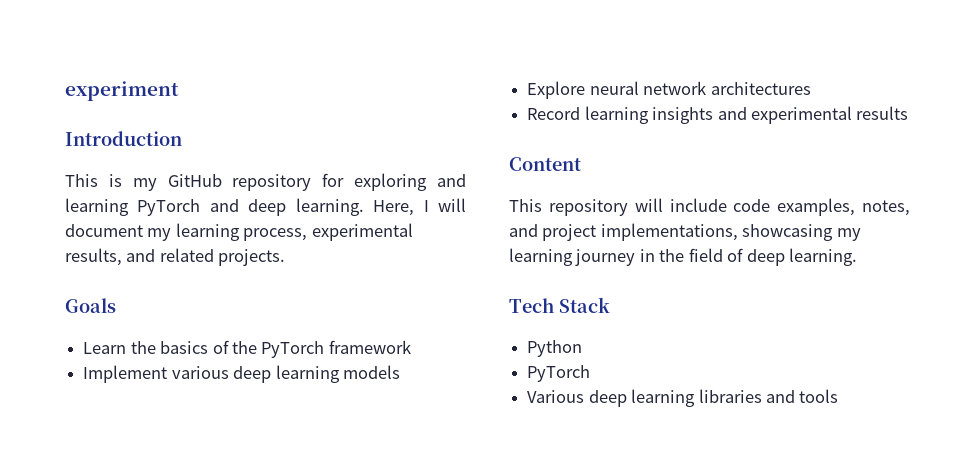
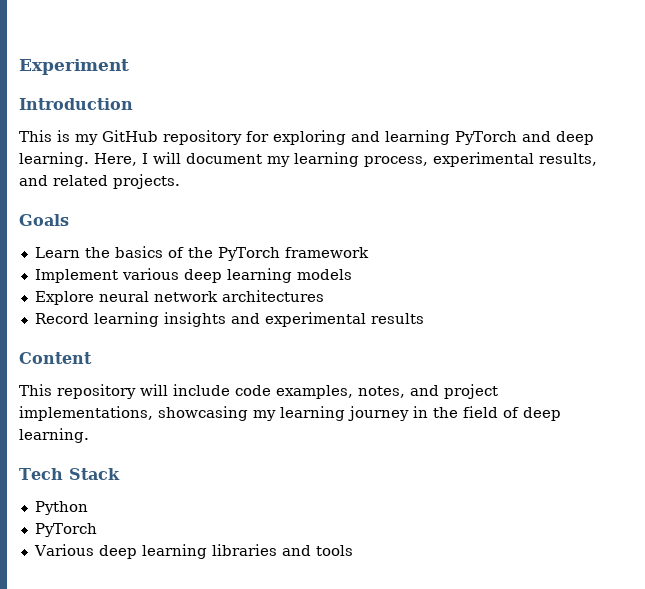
[65,81,179,101] experiment -> [19,59,129,75] Experiment

